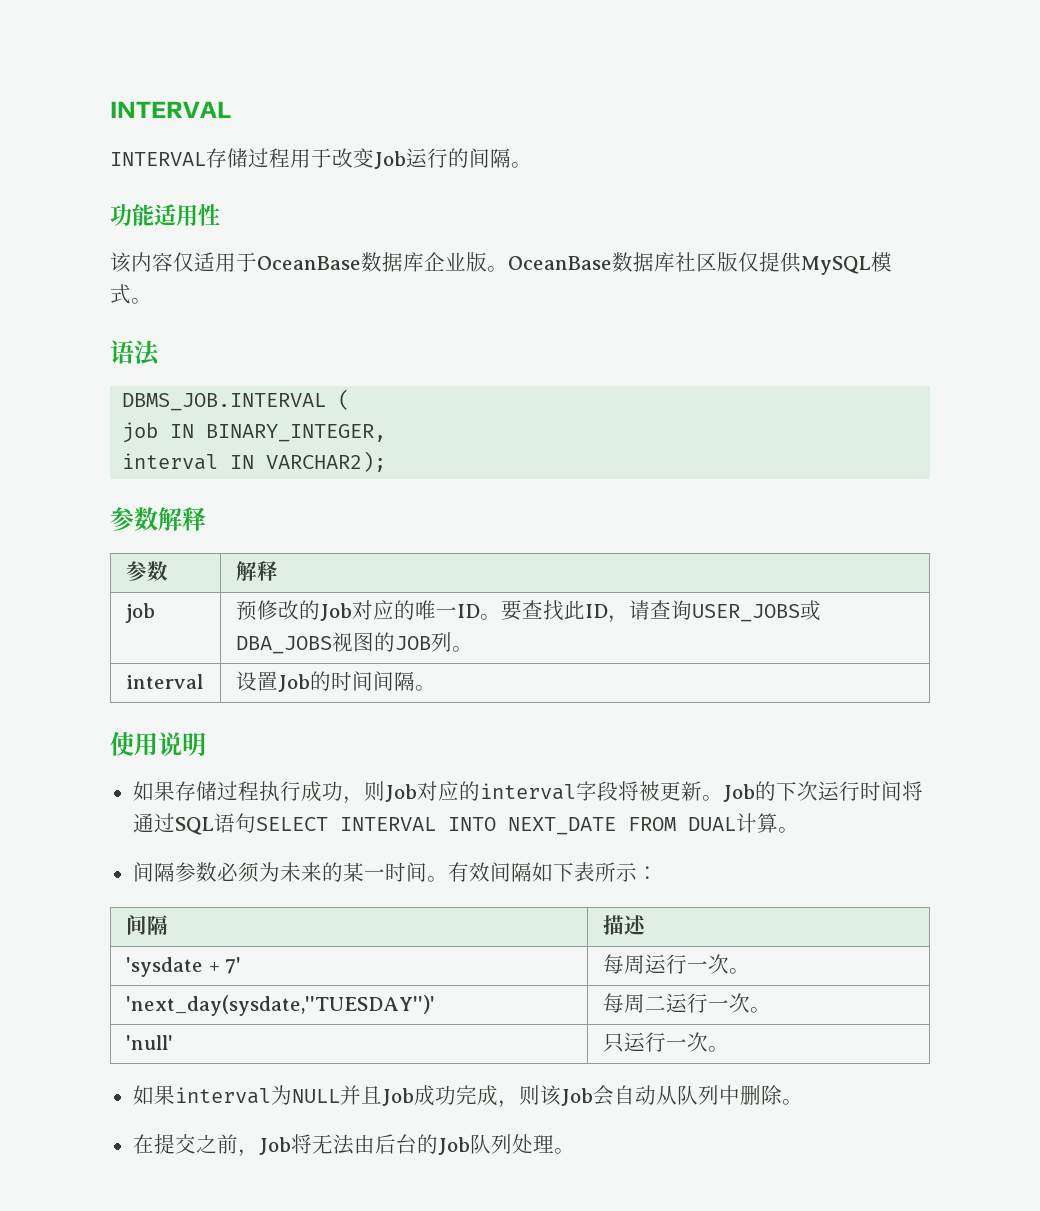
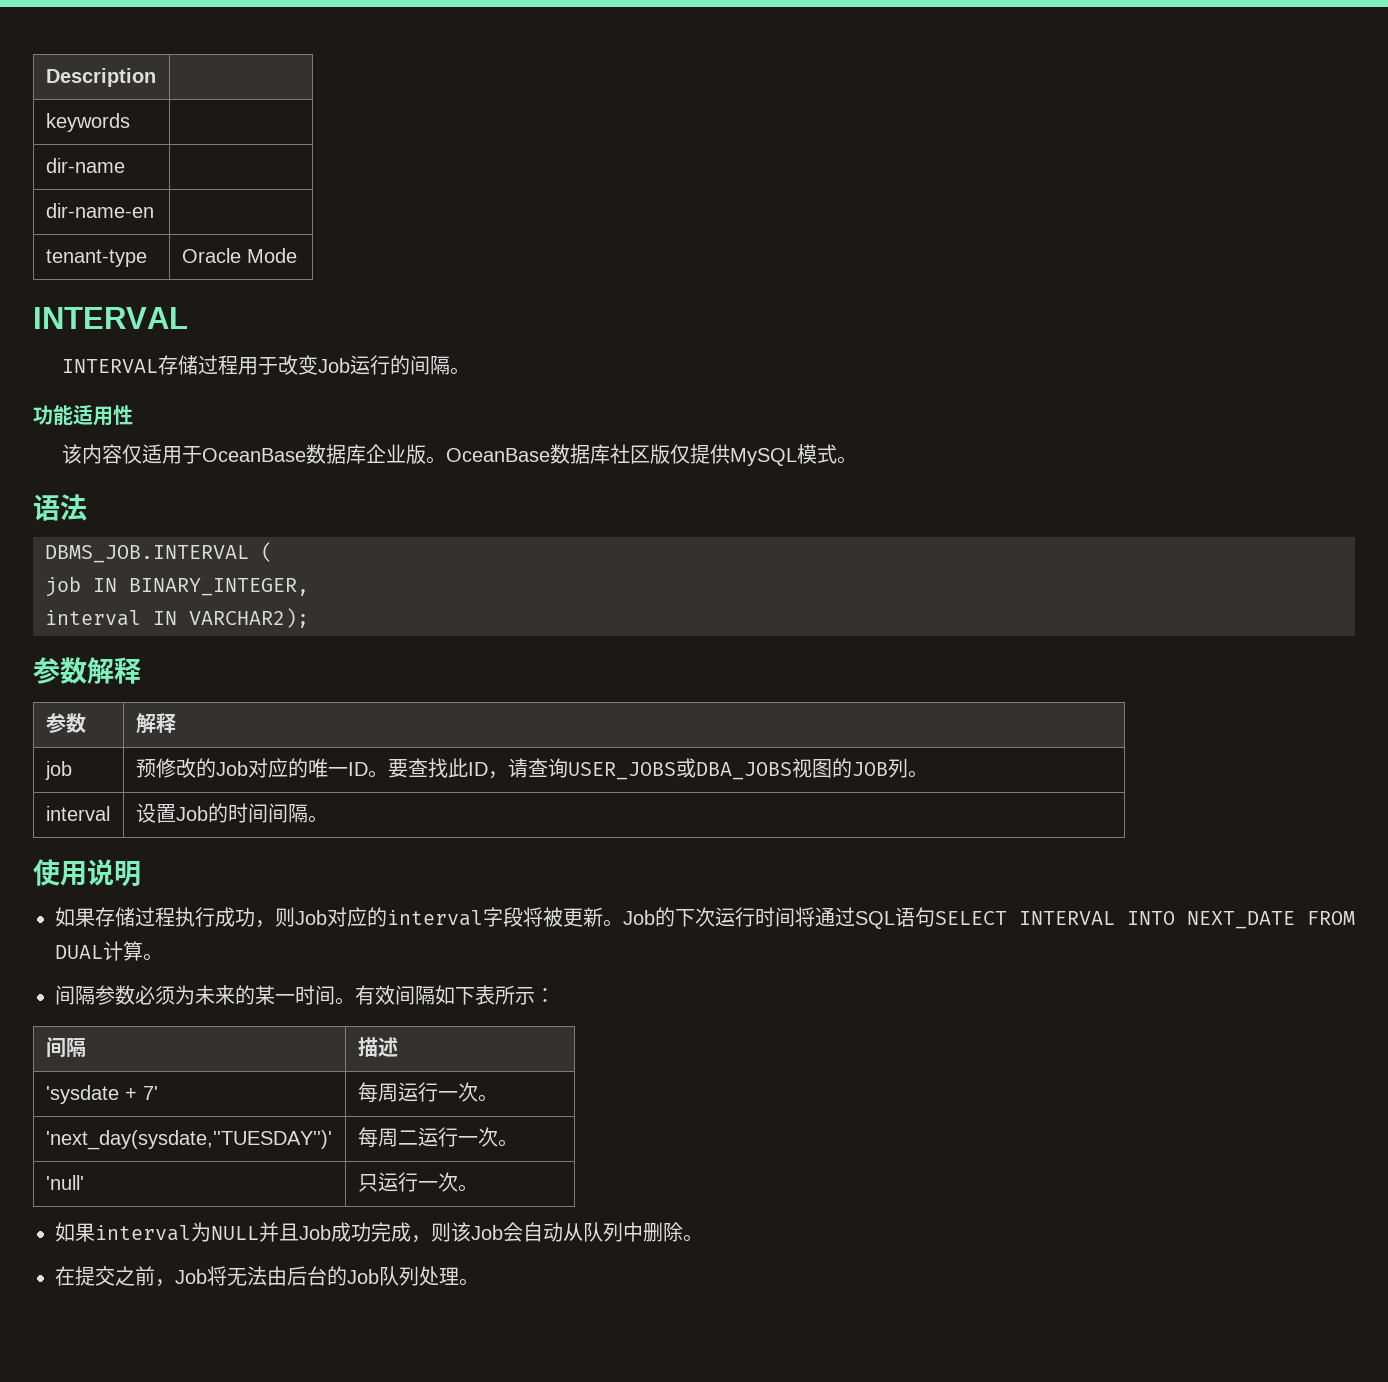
(110, 109) none -> [45,68,156,87] [45,113,130,132] [45,158,125,173] [45,203,154,218] [45,249,147,267] [181,248,297,263] Description | // keywords | // dir-name | // dir-name-en | // tenant-type | Oracle Mode //

